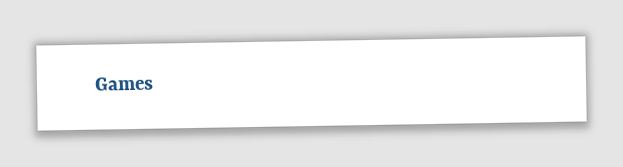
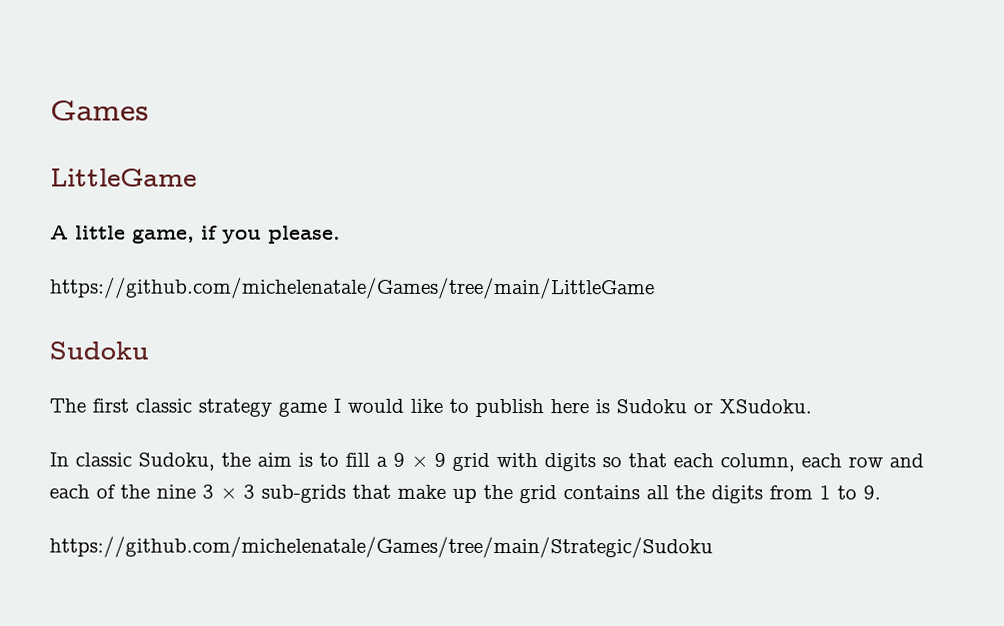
(154, 83) none -> [50,168,197,187] [50,225,341,244] [50,277,655,300] [49,341,149,360] [49,398,812,418] [49,452,924,472] [49,484,881,504] [49,536,713,559] // LittleGame // A little game, if you please. // https://github.com/michelenatale/Games/tree/main/LittleGame // Sudoku // The first classic strategy game I would like to publish here is Sudoku or XSudoku. // In classic Sudoku, the aim is to fill a 9 × 9 grid with digits so that each column, each row and each of the nine 3 × 3 sub-grids that make up the grid contains all the digits from 1 to 9. // https://github.com/michelenatale/Games/tree/main/Strategic/Sudoku

